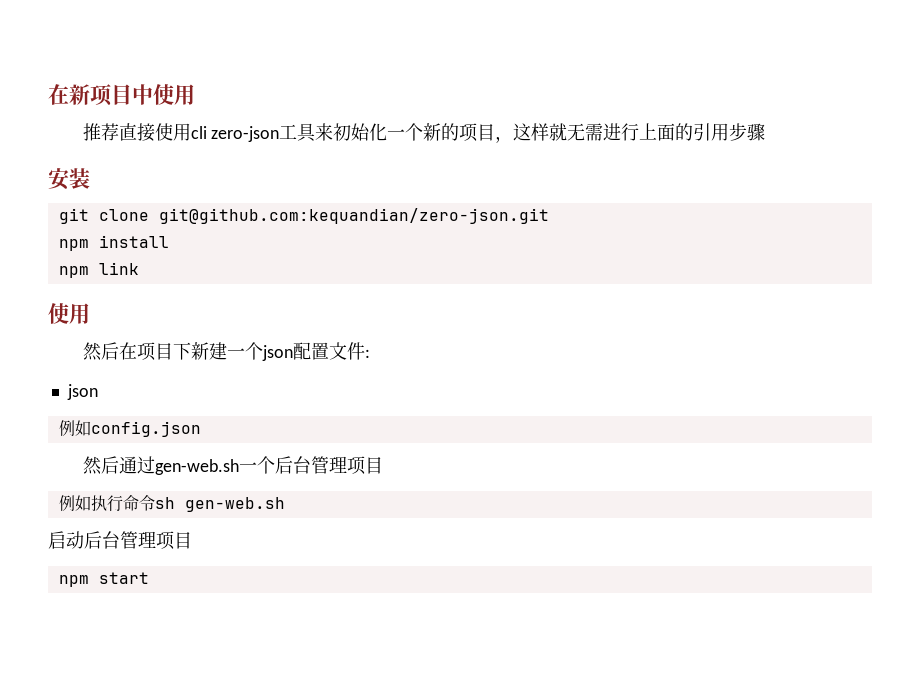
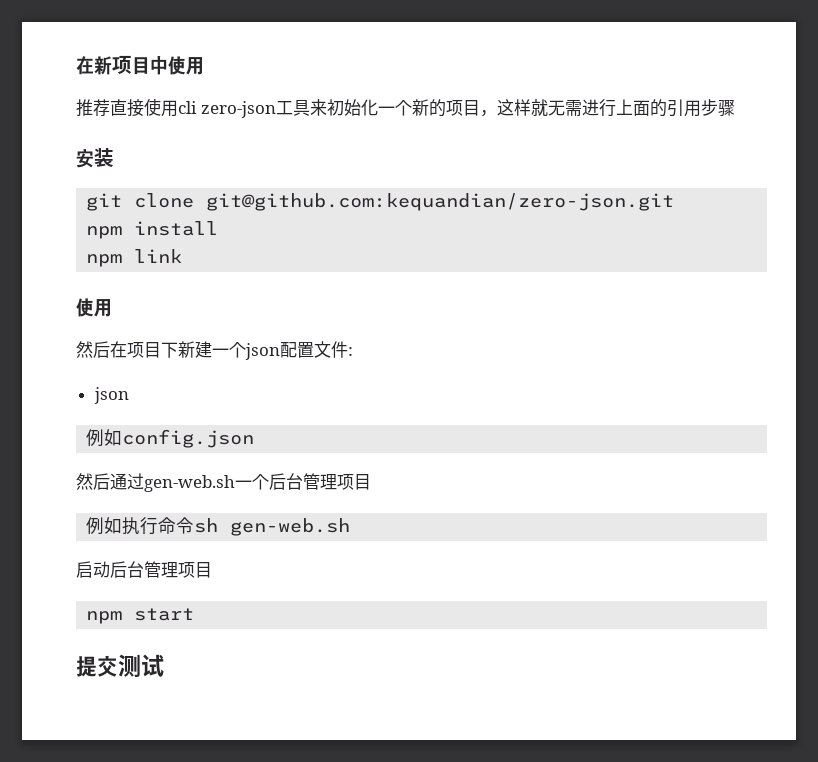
(149, 578) none -> [76,654,164,677] // 提交测试

